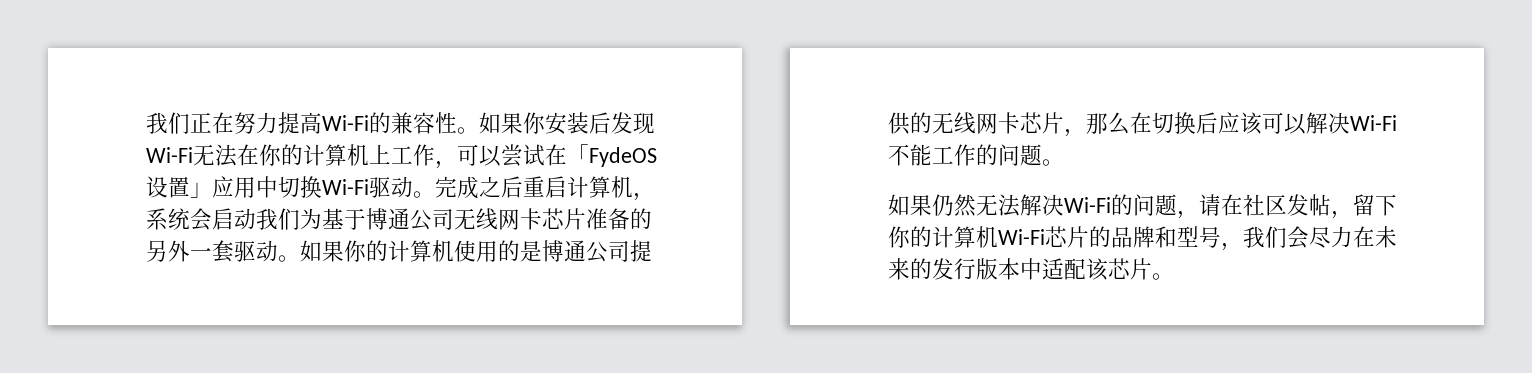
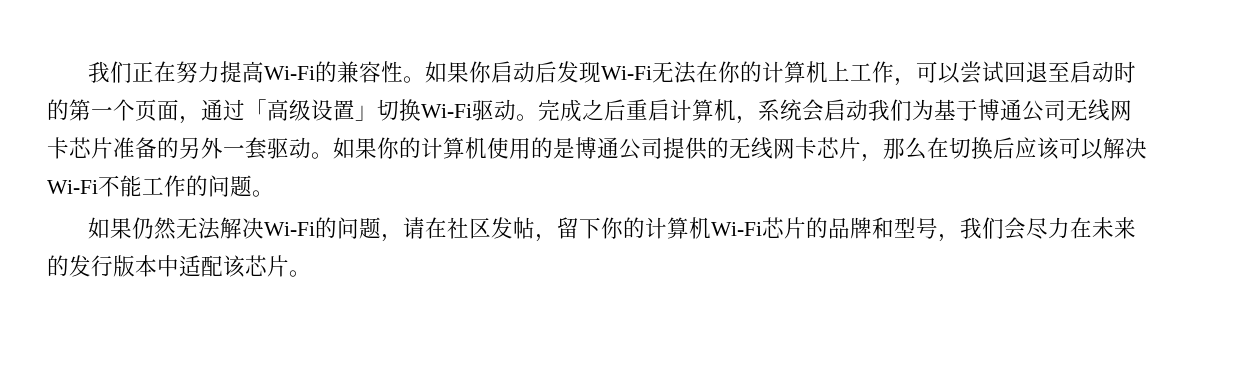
[545,112,589,135] 安装 -> [490,61,535,83] 启动
[545,144,657,167] [146,176,278,198] 在「FydeOS设置」应用中 -> [1003,61,1136,83] [47,99,377,124] 回退至启动时的第一个页面，通过「高级设置」

